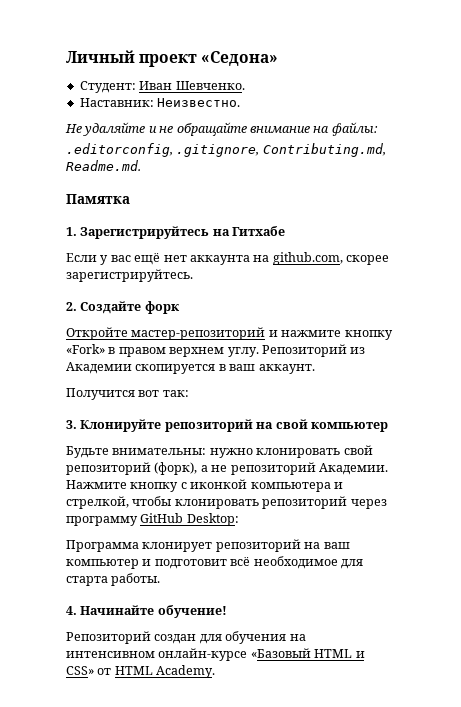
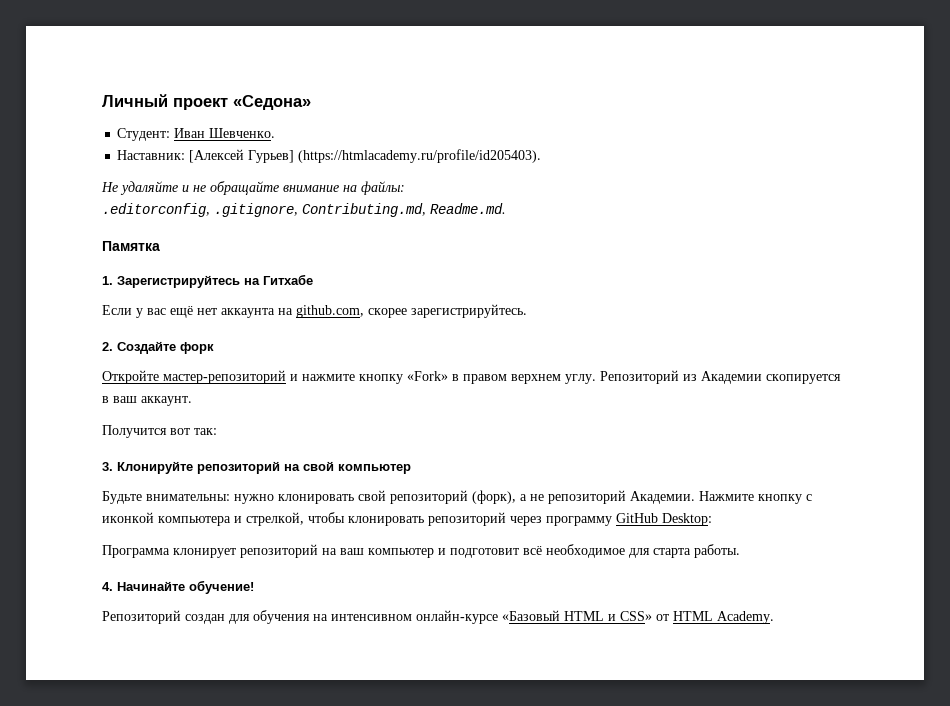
[157,98,241,107] Неизвестно. -> [189,149,542,163] [Алексей Гурьев] (https://htmlacademy.ru/profile/id205403).

